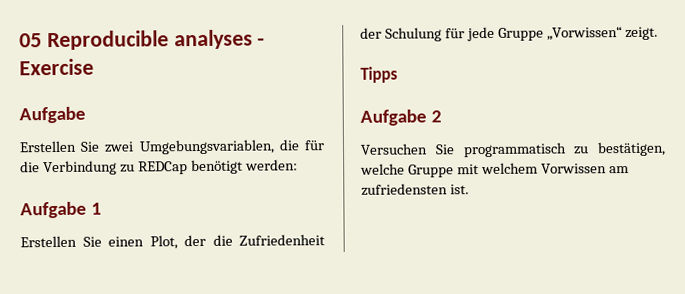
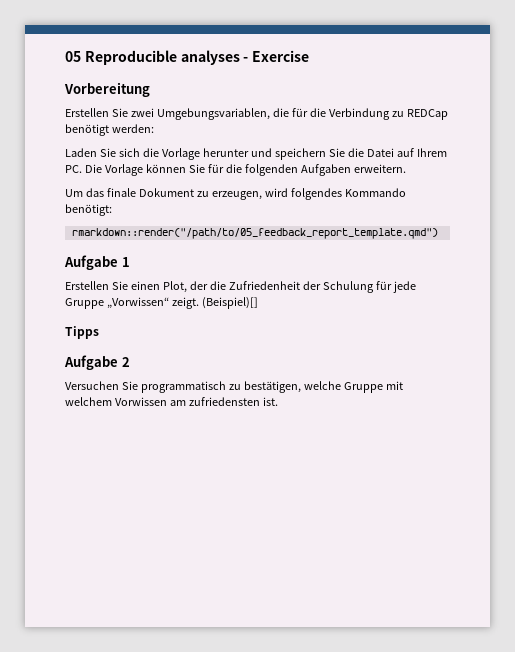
[19,106,86,124] Aufgabe -> [64,82,150,97] Vorbereitung
(298, 165) none -> [65,148,447,160] [65,164,406,176] [65,188,406,200] [65,204,112,216] [71,228,438,239] // Laden Sie sich die Vorlage herunter und speichern Sie die Datei auf Ihrem PC. Die Vorlage können Sie für die folgenden Aufgaben erweitern. // Um das finale Dokument zu erzeugen, wird folgendes Kommando benötigt: // rmarkdown::render("/path/to/05_feedback_report_template.qmd")
(659, 33) none -> [201,297,258,309] (Beispiel)[]

